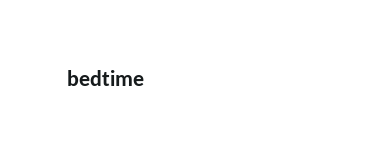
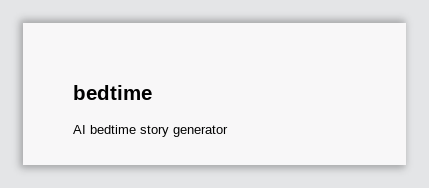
[67,70,144,86] bedtime -> [73,85,152,100] [73,125,228,137] bedtime // AI bedtime story generator

